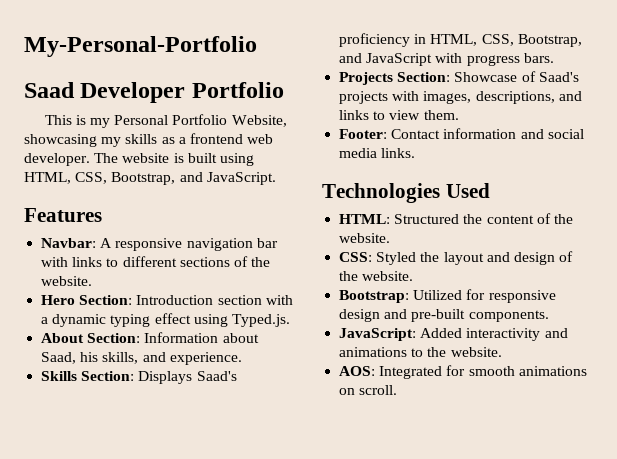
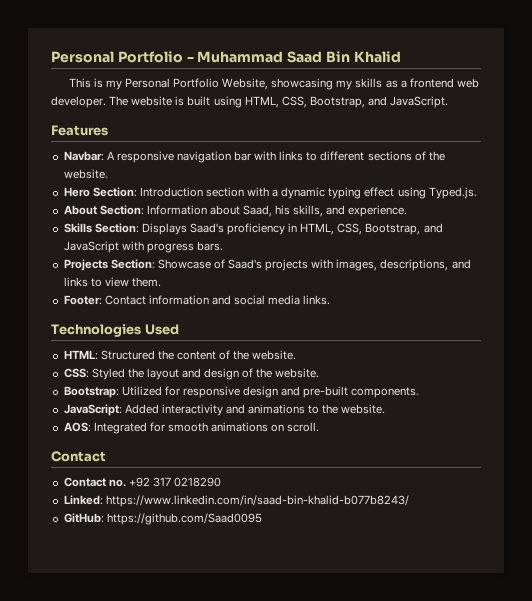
[24,36,257,57] [24,82,284,103] My-Personal-Portfolio // Saad Developer Portfolio -> [51,51,401,63] Personal Portfolio - Muhammad Saad Bin Khalid
(398, 390) none -> [51,451,106,462] [63,477,222,487] [63,495,409,507] [63,513,262,525] // Contact // Contact no. +92 317 0218290 // Linked: https://www.linkedin.com/in/saad-bin-khalid-b077b8243/ // GitHub: https://github.com/Saad0095

